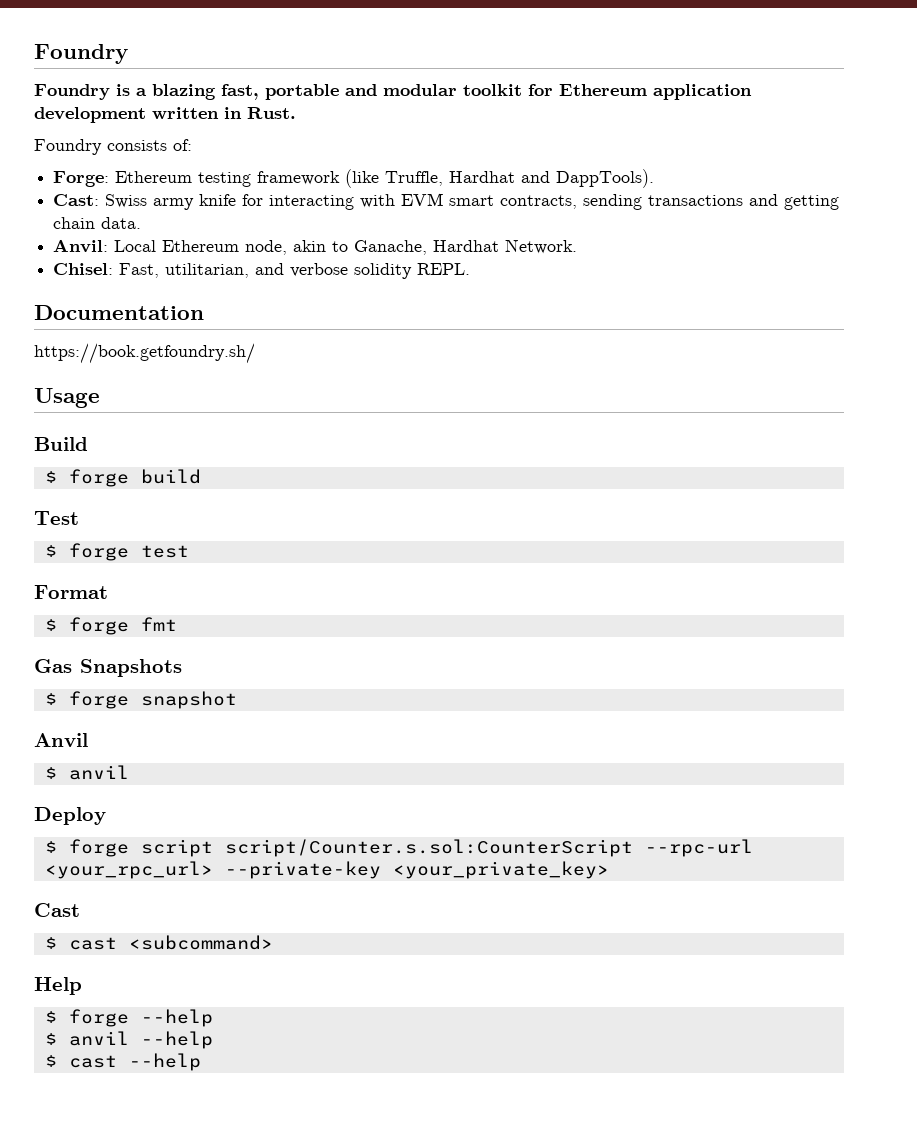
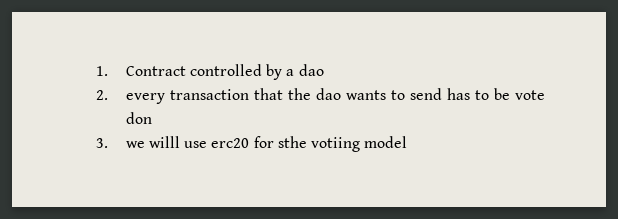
[34,44,128,64] [34,84,752,100] [34,107,296,123] [34,139,192,155] [53,169,655,188] [53,193,840,210] [53,217,142,229] [53,239,578,255] [53,263,471,279] [34,305,204,320] [34,343,255,364] [34,388,100,408] [34,437,88,451] [44,469,201,487] [34,511,79,525] [44,543,189,561] [34,585,108,599] [44,617,177,635] [34,659,182,677] [44,691,237,709] [34,733,88,747] [44,765,129,780] [34,807,106,825] [44,839,753,857] [44,861,609,879] [34,903,80,917] [44,935,273,950] [34,977,82,995] [44,1009,213,1027] [44,1031,213,1049] [44,1053,201,1071] Foundry // Foundry is a blazing fast, portable and modular toolkit for Ethereum application development written in Rust. // Foundry consists of: // Forge: Ethereum testing framework (like Truffle, Hardhat and DappTools). // Cast: Swiss army knife for interacting with EVM smart contracts, sending transactions and getting chain data. // Anvil: Local Ethereum node, akin to Ganache, Hardhat Network. // Chisel: Fast, utilitarian, and verbose solidity REPL. // Documentation // https://book.getfoundry.sh/ // Usage // Build // $ forge build // Test // $ forge test // Format // $ forge fmt // Gas Snapshots // $ forge snapshot // Anvil // $ anvil // Deploy // $ forge script script/Counter.s.sol:CounterScript --rpc-url <your_rpc_url> --private-key <your_private_key> // Cast // $ cast <subcommand> // Help // $ forge --help // $ anvil --help // $ cast --help -> [96,64,324,80] [96,88,545,104] [125,112,152,124] [96,136,408,152] 1. Contract controlled by a dao // 2. every transaction that the dao wants to send has to be vote don // 3. we willl use erc20 for sthe votiing model

